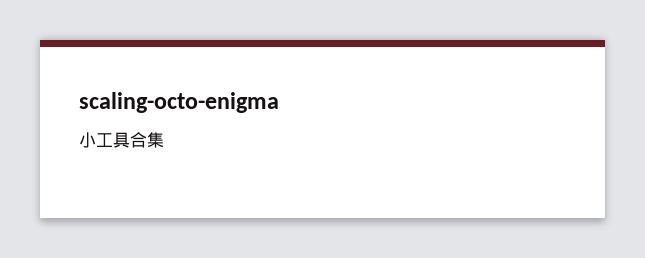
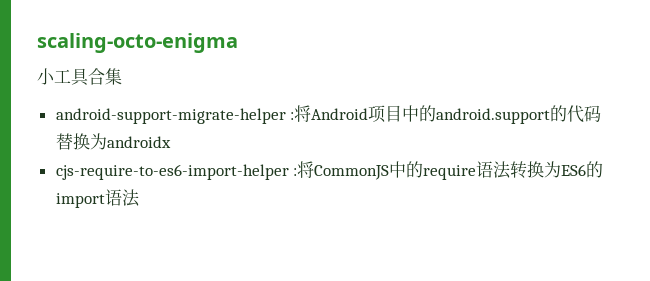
(164, 140) none -> [55,105,602,124] [55,133,171,150] [55,161,604,180] [55,189,140,208] // android-support-migrate-helper :将Android项目中的android.support的代码替换为androidx // cjs-require-to-es6-import-helper :将CommonJS中的require语法转换为ES6的import语法

